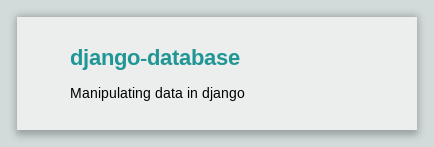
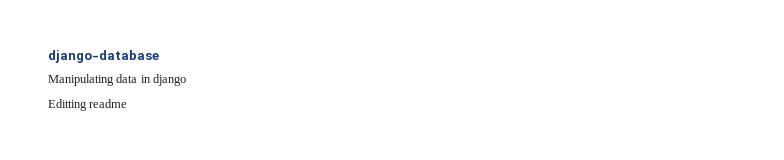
(245, 94) none -> [48,99,128,111] // Editting readme

